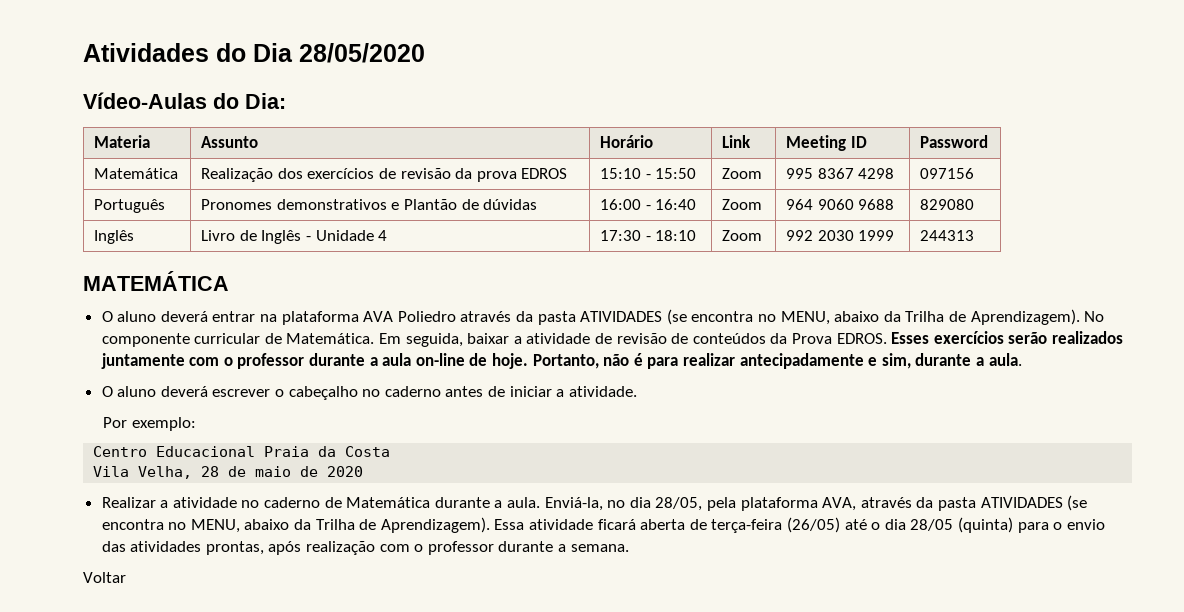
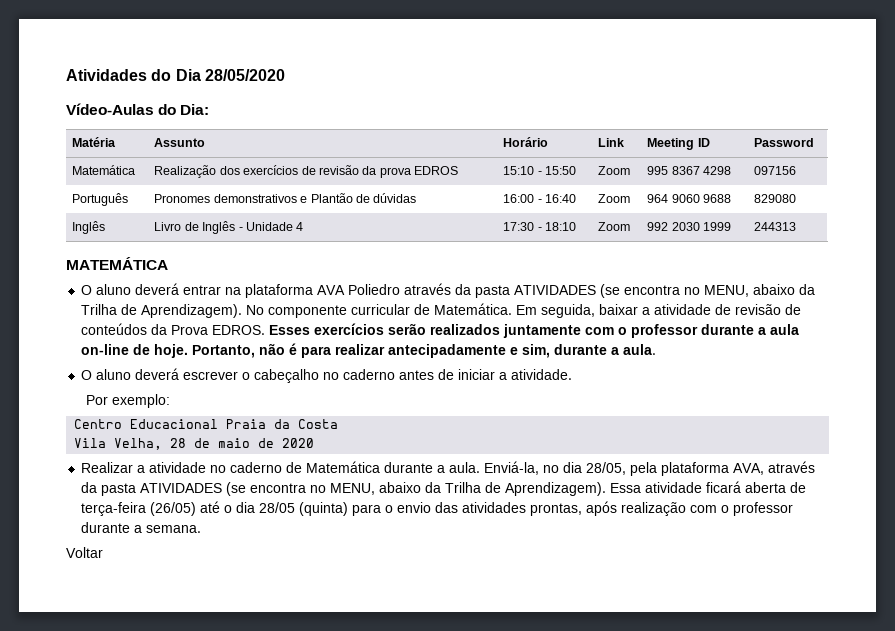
[94,135,151,148] Materia -> [72,137,117,147] Matéria

